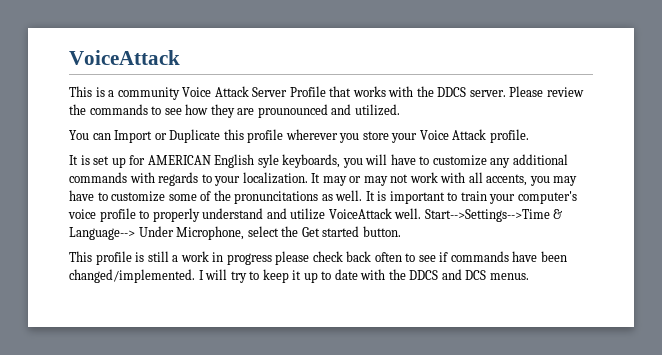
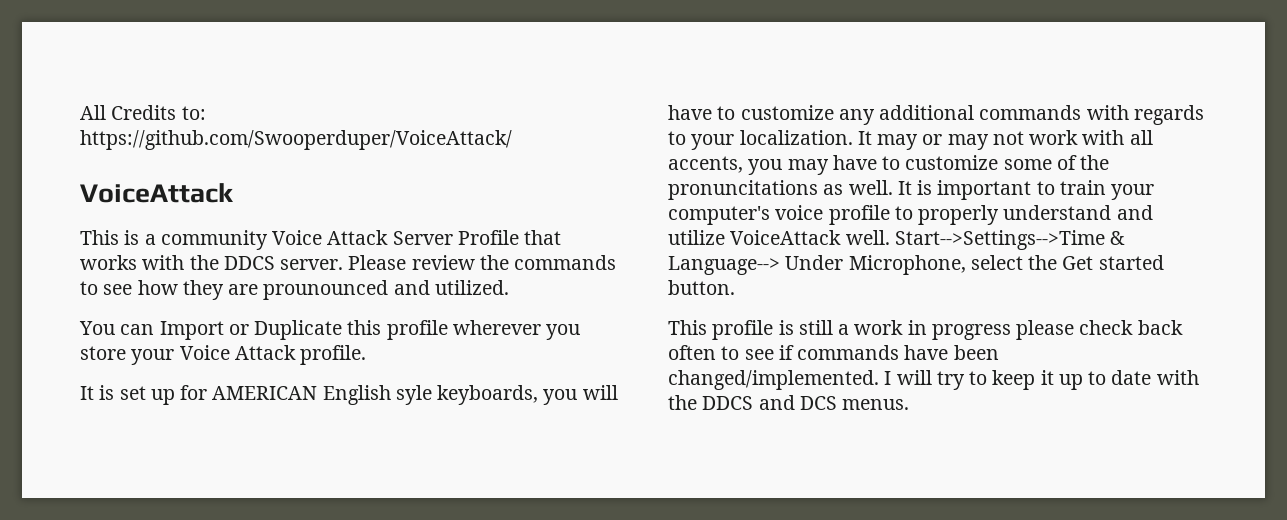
(69, 57) none -> [80,105,206,120] [80,130,512,150] All Credits to: https://github.com/Swooperduper/VoiceAttack/ //

